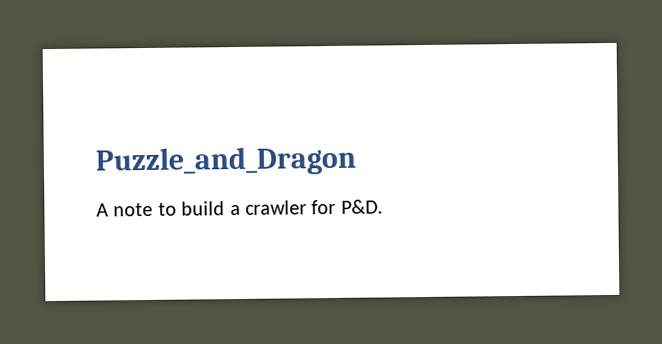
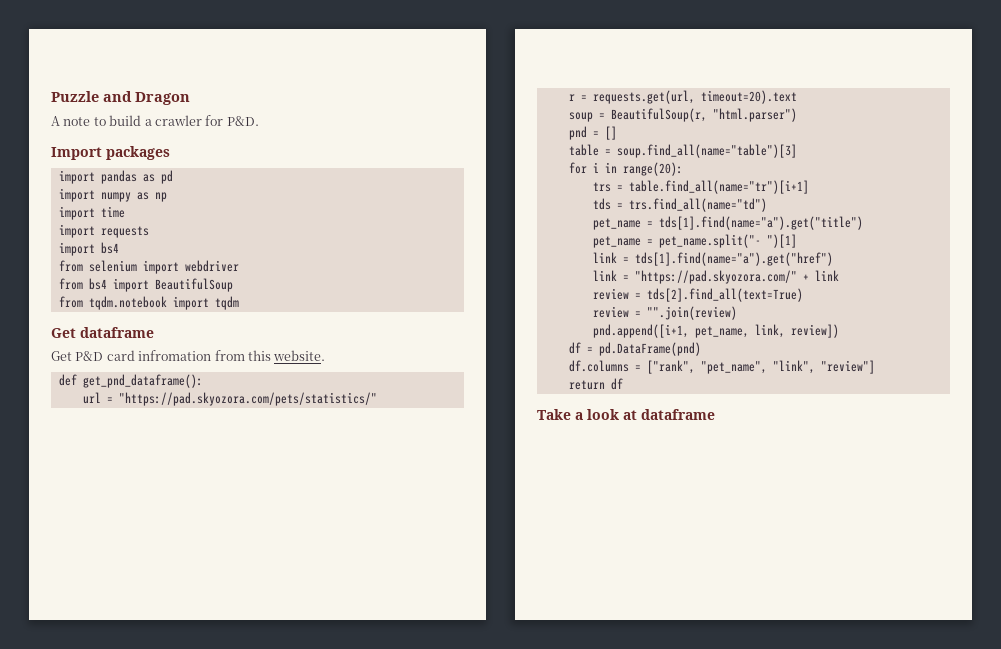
[95,145,357,177] Puzzle_and_Dragon -> [51,91,190,105] Puzzle and Dragon
(383, 206) none -> [51,146,170,160] [58,170,173,184] [58,188,167,202] [58,206,125,220] [58,224,149,238] [58,242,119,256] [58,260,239,274] [58,278,233,292] [58,296,239,310] [51,327,154,338] [51,350,326,361] [58,374,203,388] [82,392,377,406] [568,90,797,104] [568,108,797,122] [568,126,617,140] [568,144,797,158] [568,162,683,176] [592,180,809,194] [592,198,767,212] [592,216,863,230] [592,234,797,248] [592,252,833,266] [592,270,839,284] [592,288,803,302] [592,306,737,320] [592,324,839,338] [568,342,701,356] [568,360,875,374] [568,378,623,390] [537,409,715,420] // Import packages // import pandas as pd // import numpy as np // import time // import requests // import bs4 // from selenium import webdriver // from bs4 import BeautifulSoup // from tqdm.notebook import tqdm // Get dataframe // Get P&D card infromation from this website. // def get_pnd_dataframe(): // url = "https://pad.skyozora.com/pets/statistics/" // r = requests.get(url, timeout=20).text // soup = BeautifulSoup(r, "html.parser") // pnd = [] // table = soup.find_all(name="table")[3] // for i in range(20): // trs = table.find_all(name="tr")[i+1] // tds = trs.find_all(name="td") // pet_name = tds[1].find(name="a").get("title") // pet_name = pet_name.split("- ")[1] // link = tds[1].find(name="a").get("href") // link = "https://pad.skyozora.com/" + link // review = tds[2].find_all(text=True) // review = "".join(review) // pnd.append([i+1, pet_name, link, review]) // df = pd.DataFrame(pnd) // df.columns = ["rank", "pet_name", "link", "review"] // return df // Take a look at dataframe

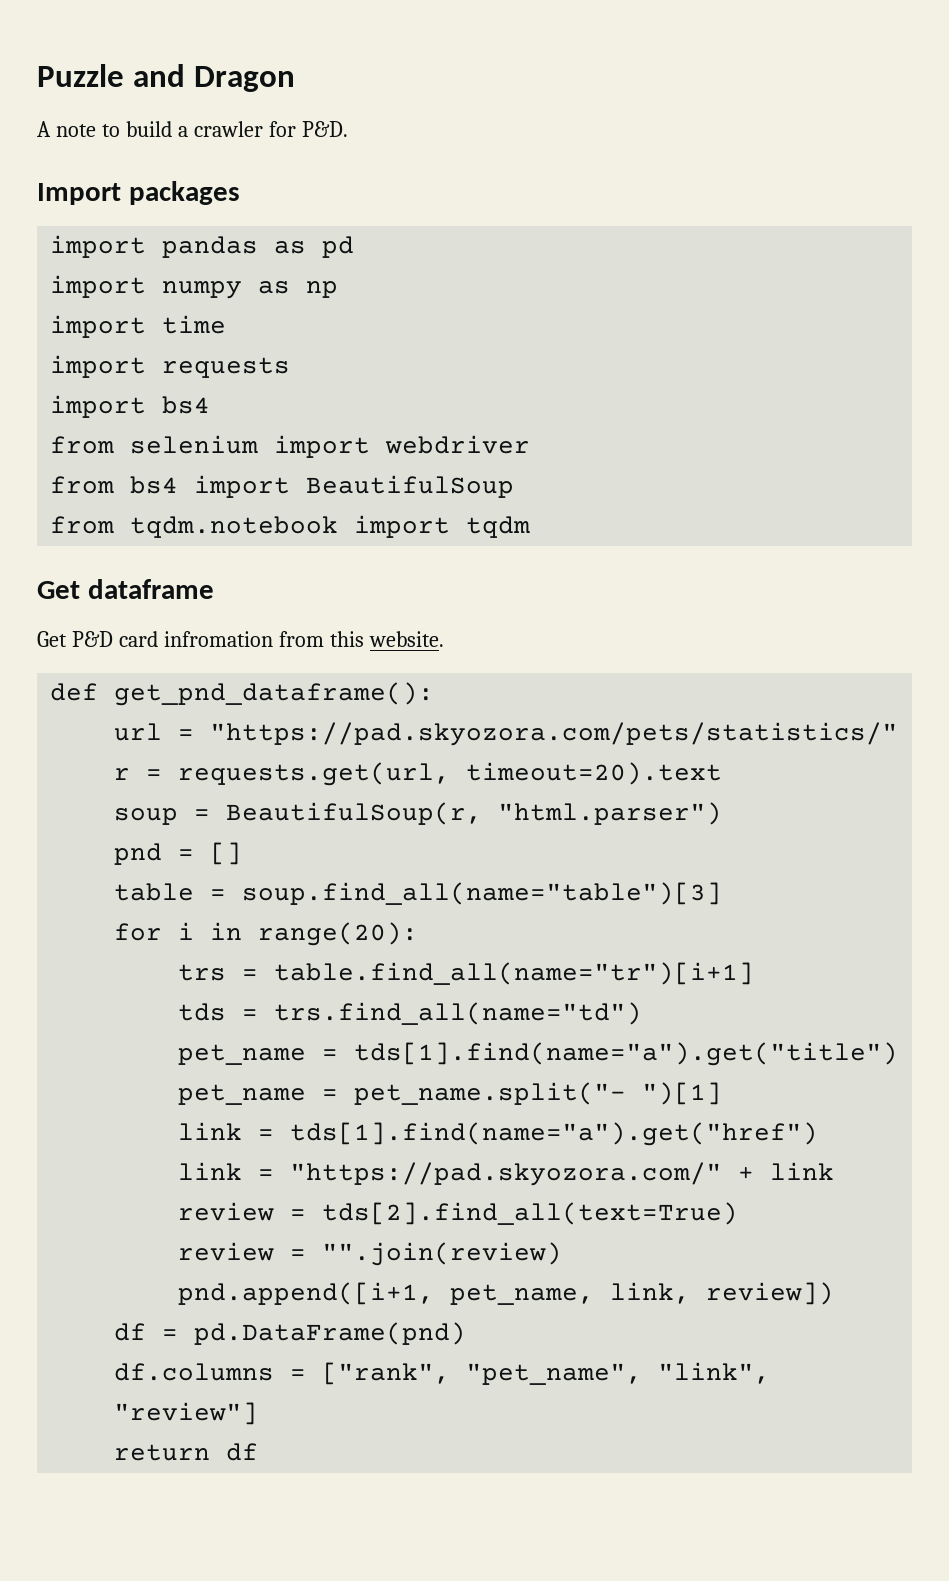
[537,409,715,420] // Take a look at dataframe -> (259, 1452) none

